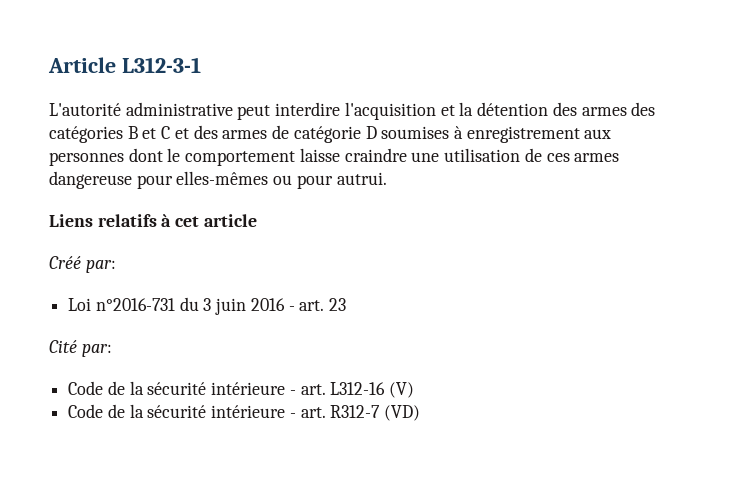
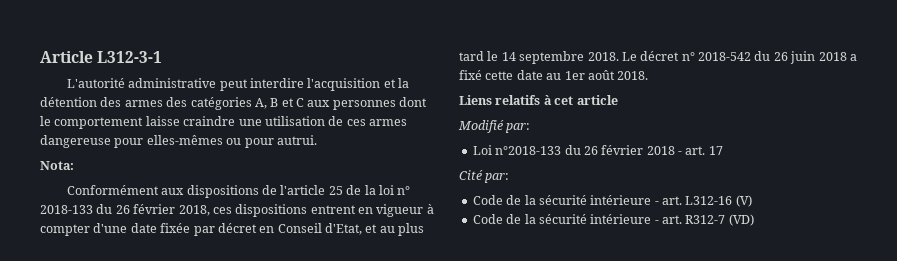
(123, 134) none -> [254,98,267,109] A,
[174,125,580,143] et des armes de catégorie D soumises à enregistrement -> (304, 102) none
(387, 178) none -> [40,161,74,170] [66,185,411,198] [40,204,434,217] [40,223,425,236] [459,51,857,64] [459,70,649,80] // Nota: // Conformément aux dispositions de l'article 25 de la loi n° 2018-133 du 26 février 2018, ces dispositions entrent en vigueur à compter d'une date fixée par décret en Conseil d'Etat, et au plus tard le 14 septembre 2018. Le décret n° 2018-542 du 26 juin 2018 a fixé cette date au 1er août 2018.
[49,256,81,269] Créé -> [458,120,504,133] Modifié
[95,297,347,315] n°2016-731 du 3 juin 2016 - art. 23 -> [495,145,723,155] n°2018-133 du 26 février 2018 - art. 17

